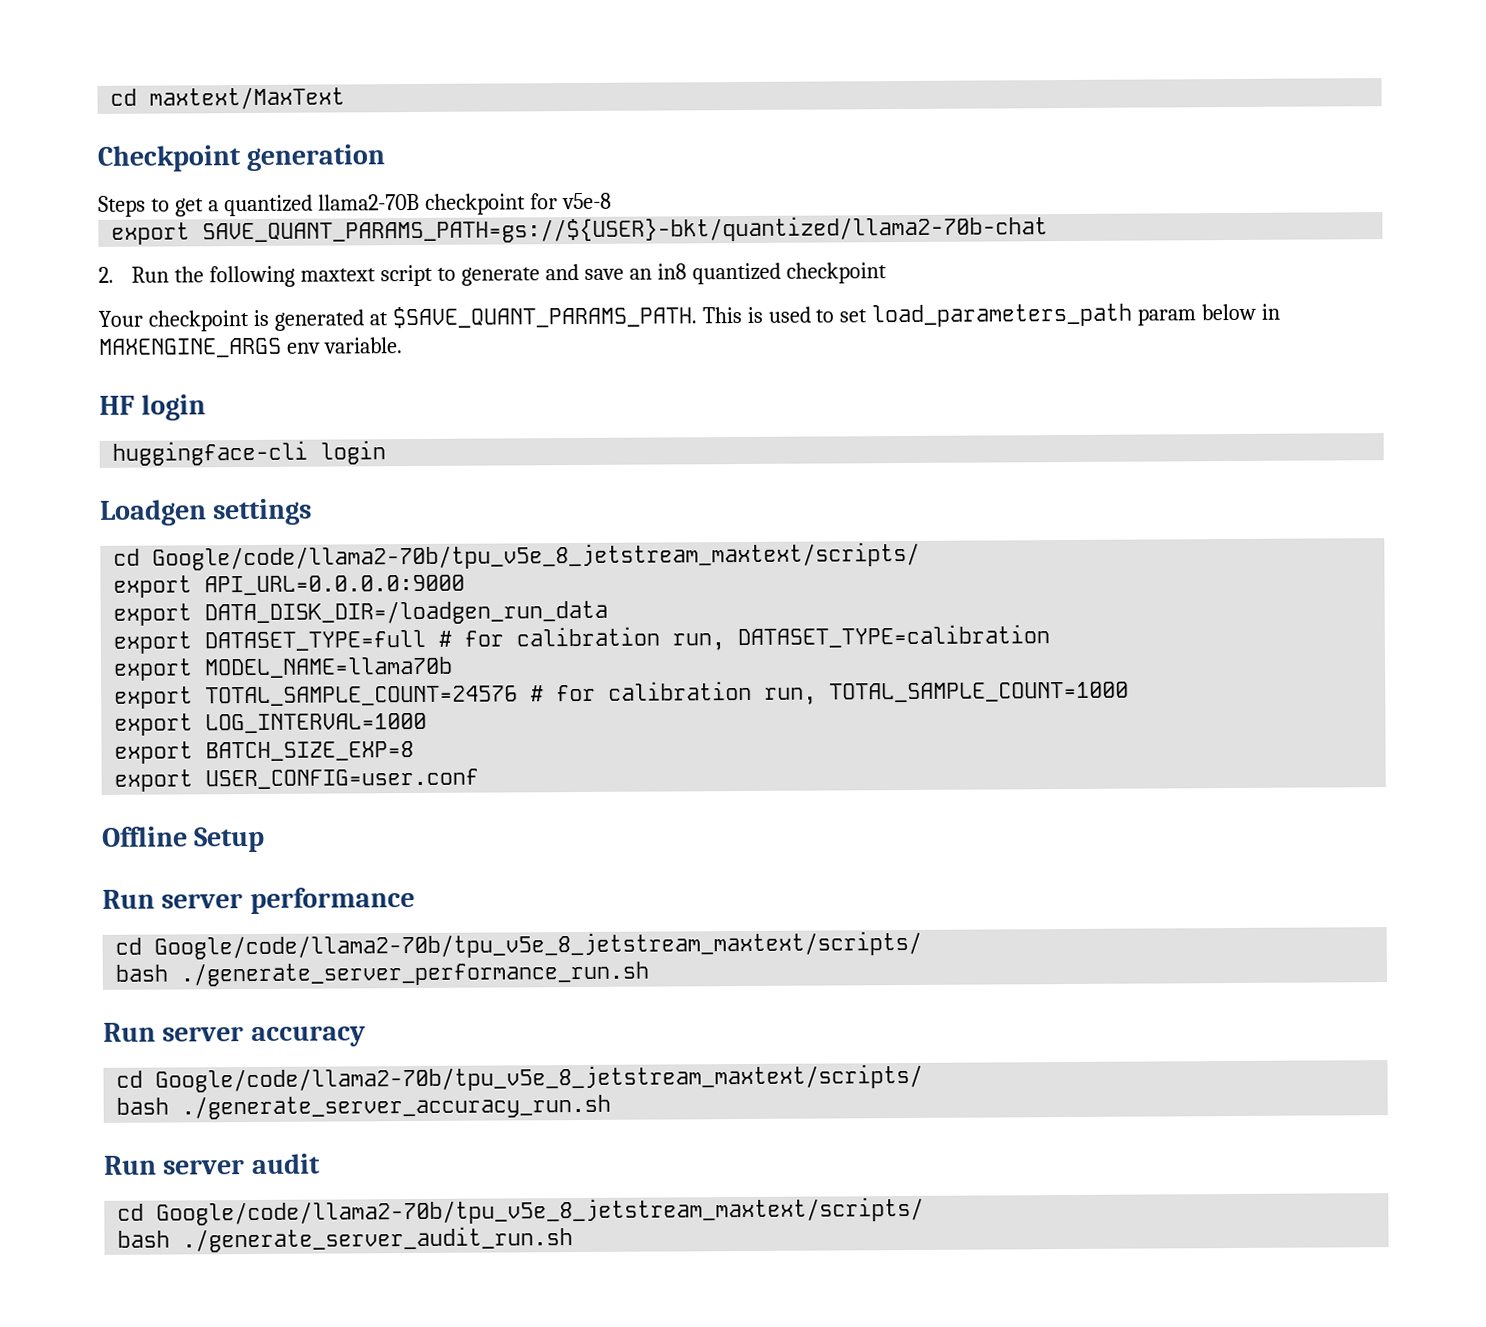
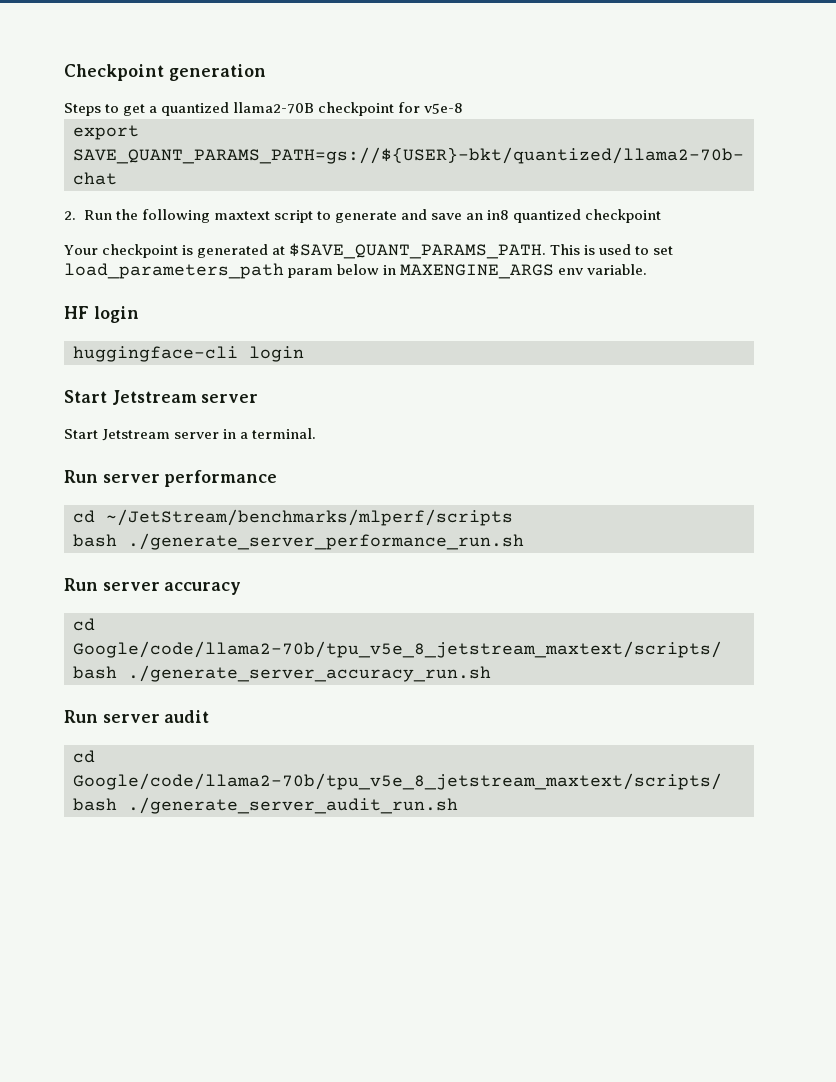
[110,86,346,110] cd maxtext/MaxText // -> (64, 72) none
[99,498,313,526] [113,541,921,571] [113,574,466,598] [113,599,609,626] [113,624,1051,654] [113,656,454,681] [114,680,1130,709] [114,712,428,736] [114,741,415,764] [114,768,480,792] [101,826,266,853] Loadgen settings // cd Google/code/llama2-70b/tpu_v5e_8_jetstream_maxtext/scripts/ // export API_URL=0.0.0.0:9000 // export DATA_DISK_DIR=/loadgen_run_data // export DATASET_TYPE=full # for calibration run, DATASET_TYPE=calibration // export MODEL_NAME=llama70b // export TOTAL_SAMPLE_COUNT=24576 # for calibration run, TOTAL_SAMPLE_COUNT=1000 // export LOG_INTERVAL=1000 // export BATCH_SIZE_EXP=8 // export USER_CONFIG=user.conf // Offline Setup -> [64,390,259,405] [64,428,317,441] Start Jetstream server // Start Jetstream server in a terminal.
[154,930,923,960] Google/code/llama2-70b/tpu_v5e_8_jetstream_maxtext/scripts/ -> [106,509,513,526] ~/JetStream/benchmarks/mlperf/scripts

